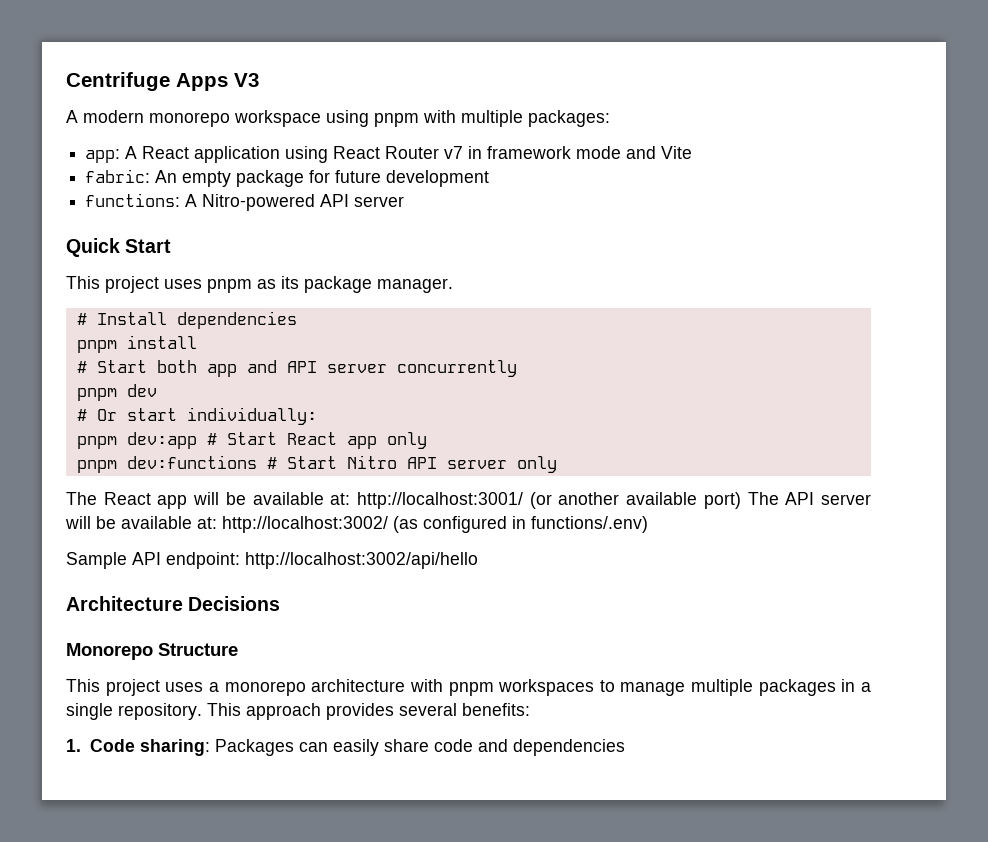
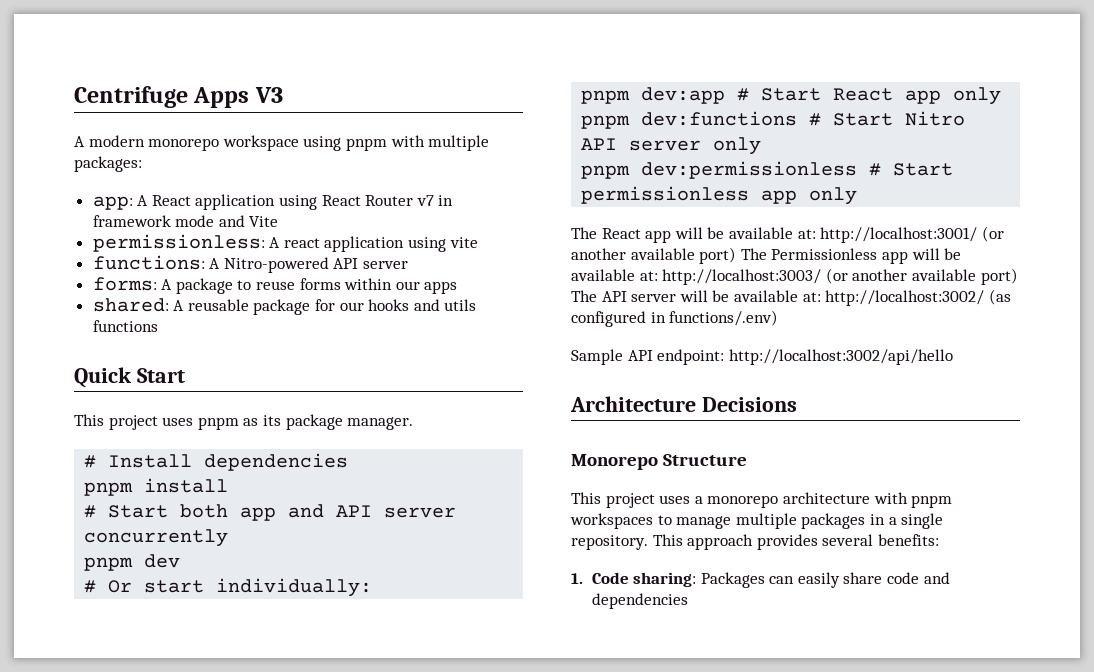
[85,169,490,187] fabric: An empty package for future development -> [92,234,478,252] permissionless: A react application using vite
(405, 201) none -> [92,277,458,294] [92,298,477,315] [92,320,158,332] // forms: A package to reuse forms within our apps // shared: A reusable package for our hooks and utils functions
(557, 464) none -> [581,161,954,179] [581,186,858,205] // pnpm dev:permissionless # Start permissionless app only
(779, 498) none -> [771,248,962,264] [571,268,1018,285] [571,290,597,302] Permissionless app will be available at: http://localhost:3003/ (or another available port) The

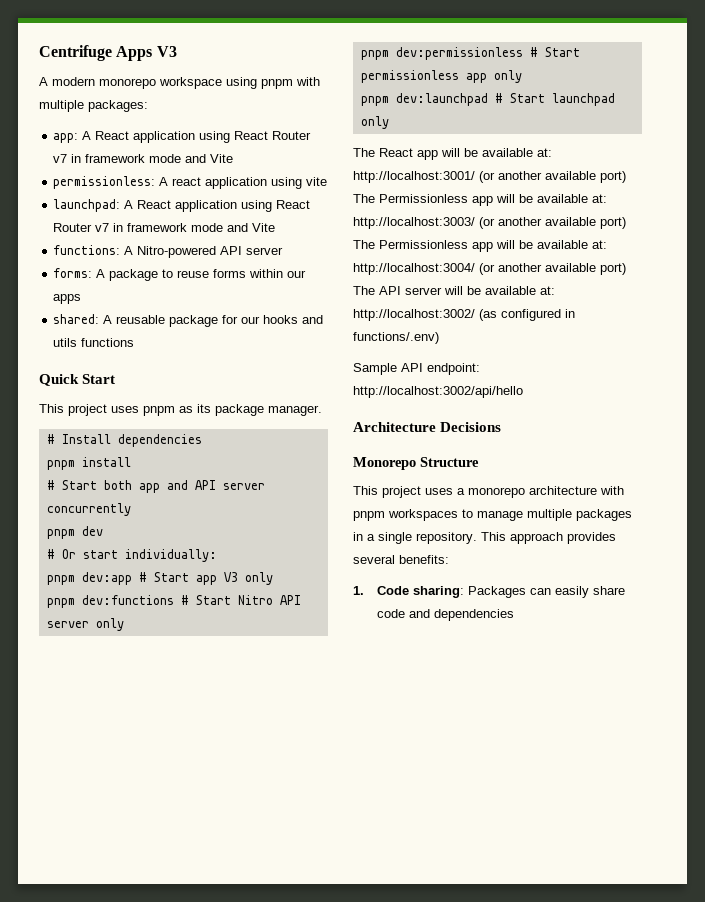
(478, 242) none -> [53,199,311,212] [53,223,276,232] // launchpad: A React application using React Router v7 in framework mode and Vite
[833,88,942,104] React app -> [195,572,238,585] app V3
(858, 196) none -> [360,93,615,106] [360,116,389,129] // pnpm dev:launchpad # Start launchpad only
(597, 296) none -> [379,240,607,252] [353,263,626,275] [353,286,375,295] Permissionless app will be available at: http://localhost:3004/ (or another available port) The

